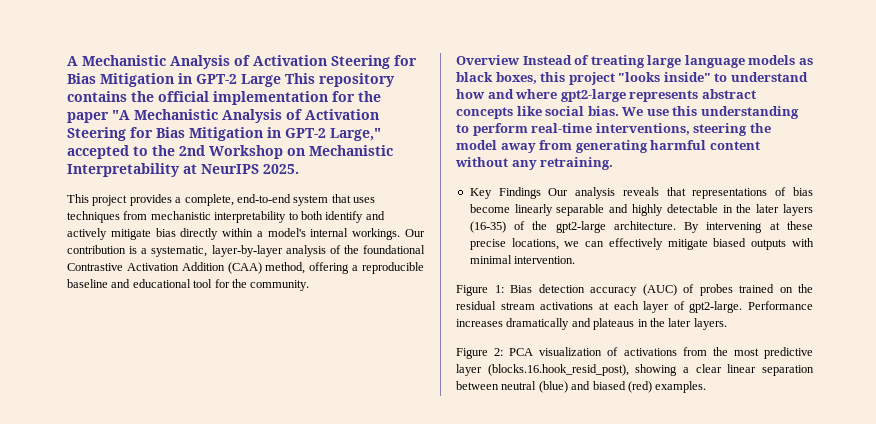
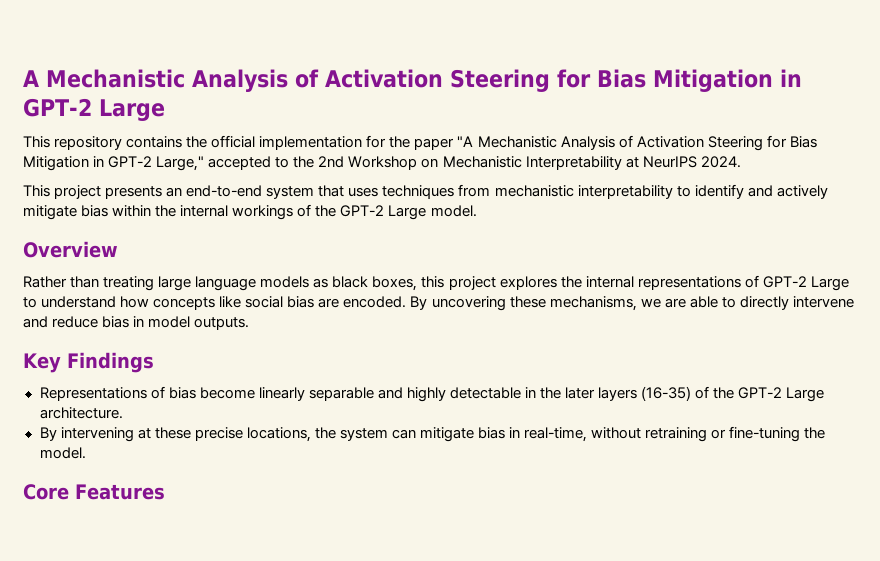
(281, 80) none -> (165, 110) //
[263,164,299,174] 2025. -> [700,156,741,168] 2024.
[129,194,234,206] provides a complete, -> [105,186,183,199] presents an
[300,211,323,220] both -> (691, 191) none
[180,228,425,240] [67,245,425,257] [67,262,424,274] [67,279,310,291] directly within a model's internal workings. Our contribution is a systematic, layer-by-layer analysis of the foundational Contrastive Activation Addition (CAA) method, offering a reproducible baseline and educational tool for the community. -> [112,204,477,220] within the internal workings of the GPT-2 Large model.
[522,55,590,65] Instead of -> [23,276,100,288] // Rather than
[618,72,808,82] [456,89,756,102] [456,106,799,119] [456,123,771,136] [456,140,760,153] [455,157,614,170] [469,187,768,199] "looks inside" to understand how and where gpt2-large represents abstract concepts like social bias. We use this understanding to perform real-time interventions, steering the model away from generating harmful content without any retraining. // Key Findings Our analysis reveals that representations -> [499,275,849,291] [23,296,854,311] [23,316,250,330] [23,352,154,373] [39,387,147,401] explores the internal representations of GPT-2 Large to understand how concepts like social bias are encoded. By uncovering these mechanisms, we are able to directly intervene and reduce bias in model outputs. // Key Findings // Representations
[555,221,606,233] gpt2-large -> [738,387,825,402] GPT-2 Large
(676, 225) none -> (123, 413) //
[564,238,814,250] [469,255,576,264] [456,284,813,296] [456,301,813,313] [456,318,727,330] [456,347,813,359] [456,364,814,376] [456,381,707,393] we can effectively mitigate biased outputs with minimal intervention. // Figure 1: Bias detection accuracy (AUC) of probes trained on the residual stream activations at each layer of gpt2-large. Performance increases dramatically and plateaus in the later layers. // Figure 2: PCA visualization of activations from the most predictive layer (blocks.16.hook_resid_post), showing a clear linear separation between neutral (blue) and biased (red) examples. -> [314,426,826,442] [39,447,86,459] [23,484,165,500] the system can mitigate bias in real-time, without retraining or fine-tuning the model. // Core Features

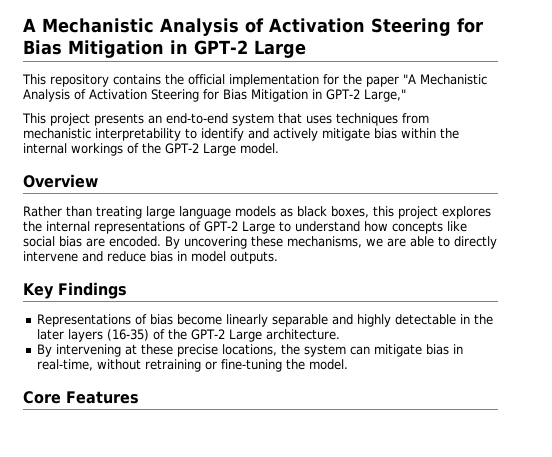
[208,156,741,170] accepted to the 2nd Workshop on Mechanistic Interpretability at NeurIPS 2024. -> (406, 95) none

